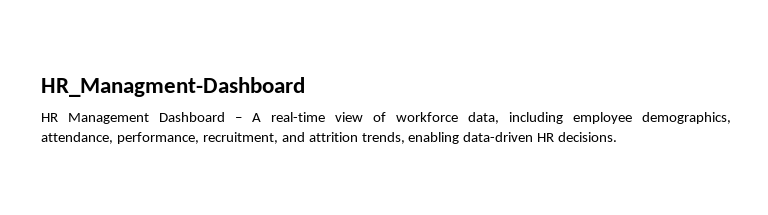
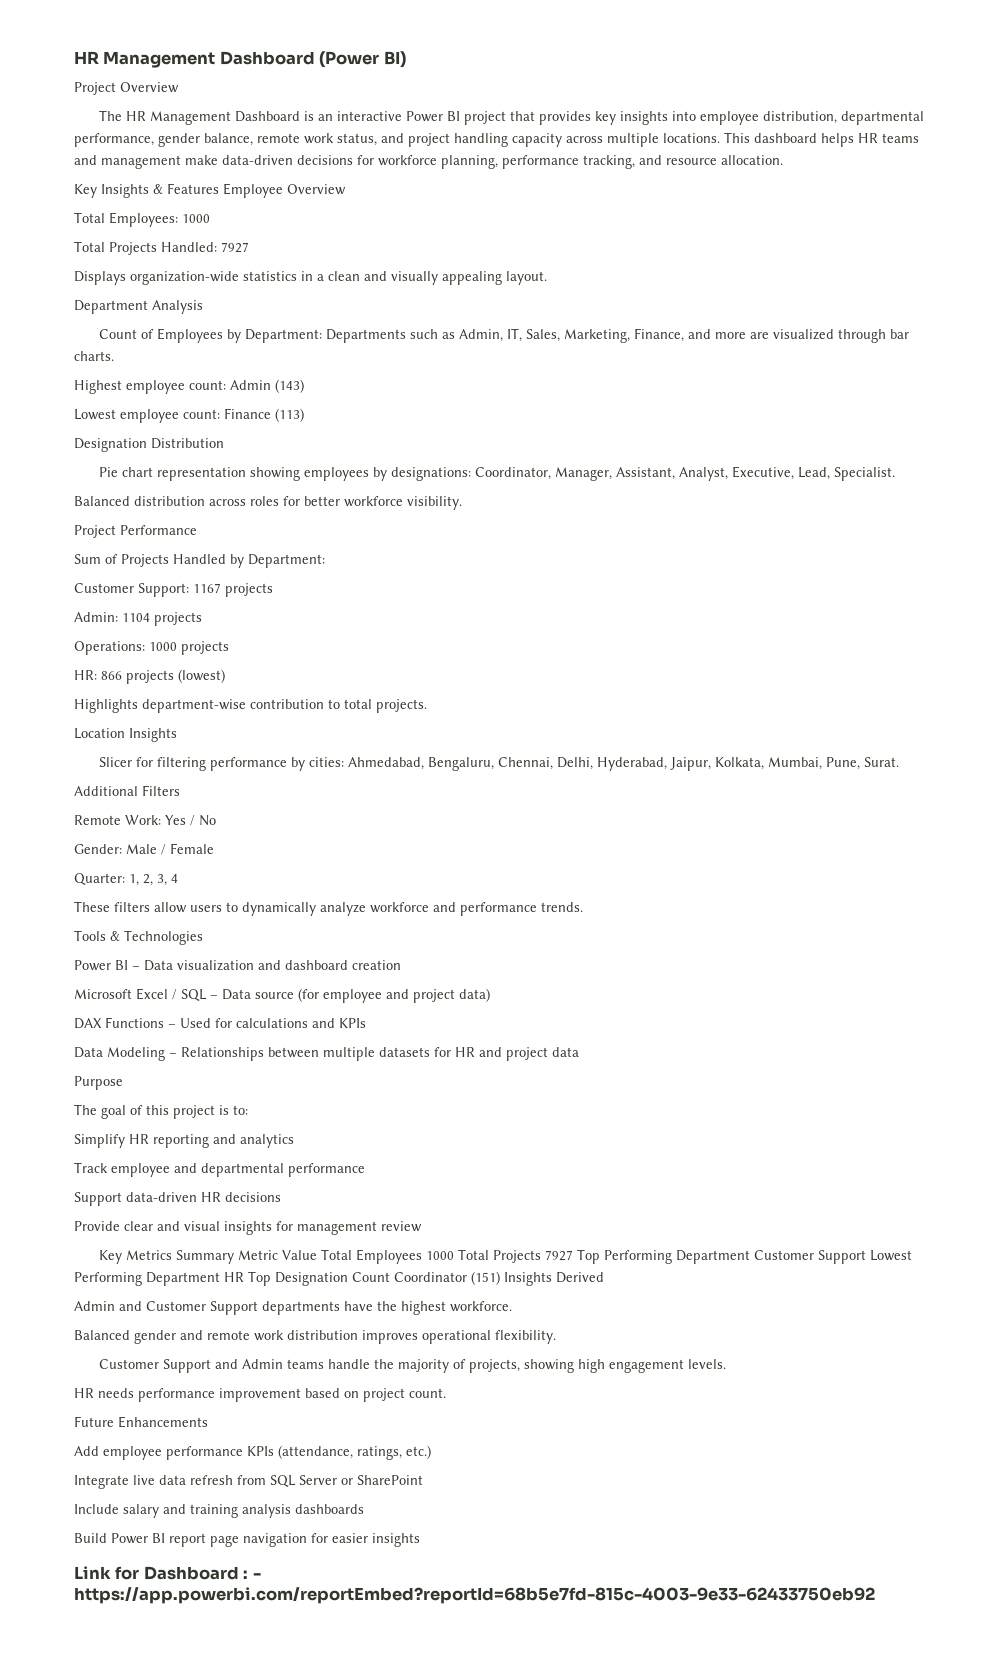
[41,77,305,97] [41,112,731,124] [41,132,618,144] HR_Managment-Dashboard // HR Management Dashboard – A real-time view of workforce data, including employee demographics, attendance, performance, recruitment, and attrition trends, enabling data-driven HR decisions. -> [74,51,406,68] [74,82,179,95] [98,110,924,125] [74,132,919,147] [74,155,783,169] [74,183,346,198] [74,212,210,227] [74,241,249,255] [74,271,547,285] [74,300,203,314] [98,328,909,343] [74,351,114,361] [74,379,304,394] [74,408,304,423] [74,438,224,452] [98,466,895,481] [74,496,462,510] [74,525,197,538] [74,554,325,568] [74,583,273,597] [74,612,202,626] [74,641,229,655] [74,669,225,684] [74,699,427,713] [74,728,177,742] [98,757,899,771] [74,785,180,796] [74,815,216,826] [74,843,214,855] [74,873,178,886] [74,901,583,916] [74,930,203,945] [74,960,401,971] [74,988,490,1003] [74,1017,366,1029] [74,1047,579,1061] [74,1076,123,1090] [74,1104,248,1119] [74,1134,294,1148] [74,1162,365,1177] [74,1192,281,1206] [74,1221,422,1235] [98,1249,912,1264] [74,1271,604,1286] [74,1301,512,1315] [74,1330,556,1344] [98,1359,726,1373] [74,1388,446,1402] [74,1416,208,1428] [74,1445,431,1460] [74,1475,423,1489] [74,1504,364,1518] [74,1533,420,1547] [74,1566,261,1580] [74,1587,875,1604] HR Management Dashboard (Power BI) // Project Overview // The HR Management Dashboard is an interactive Power BI project that provides key insights into employee distribution, departmental performance, gender balance, remote work status, and project handling capacity across multiple locations. This dashboard helps HR teams and management make data-driven decisions for workforce planning, performance tracking, and resource allocation. // Key Insights & Features Employee Overview // Total Employees: 1000 // Total Projects Handled: 7927 // Displays organization-wide statistics in a clean and visually appealing layout. // Department Analysis // Count of Employees by Department: Departments such as Admin, IT, Sales, Marketing, Finance, and more are visualized through bar charts. // Highest employee count: Admin (143) // Lowest employee count: Finance (113) // Designation Distribution // Pie chart representation showing employees by designations: Coordinator, Manager, Assistant, Analyst, Executive, Lead, Specialist. // Balanced distribution across roles for better workforce visibility. // Project Performance // Sum of Projects Handled by Department: // Customer Support: 1167 projects // Admin: 1104 projects // Operations: 1000 projects // HR: 866 projects (lowest) // Highlights department-wise contribution to total projects. // Location Insights // Slicer for filtering performance by cities: Ahmedabad, Bengaluru, Chennai, Delhi, Hyderabad, Jaipur, Kolkata, Mumbai, Pune, Surat. // Additional Filters // Remote Work: Yes / No // Gender: Male / Female // Quarter: 1, 2, 3, 4 // These filters allow users to dynamically analyze workforce and performance trends. // Tools & Technologies // Power BI – Data visualization and dashboard creation // Microsoft Excel / SQL – Data source (for employee and project data) // DAX Functions – Used for calculations and KPIs // Data Modeling – Relationships between multiple datasets for HR and project data // Purpose // The goal of this project is to: // Simplify HR reporting and analytics // Track employee and departmental performance // Support data-driven HR decisions // Provide clear and visual insights for management review // Key Metrics Summary Metric Value Total Employees 1000 Total Projects 7927 Top Performing Department Customer Support Lowest Performing Department HR Top Designation Count Coordinator (151) Insights Derived // Admin and Customer Support departments have the highest workforce. // Balanced gender and remote work distribution improves operational flexibility. // Customer Support and Admin teams handle the majority of projects, showing high engagement levels. // HR needs performance improvement based on project count. // Future Enhancements // Add employee performance KPIs (attendance, ratings, etc.) // Integrate live data refresh from SQL Server or SharePoint // Include salary and training analysis dashboards // Build Power BI report page navigation for easier insights // Link for Dashboard : - https://app.powerbi.com/reportEmbed?reportId=68b5e7fd-815c-4003-9e33-62433750eb92

